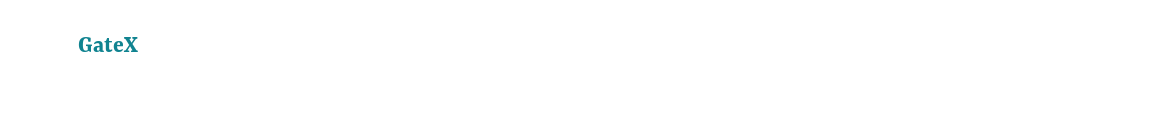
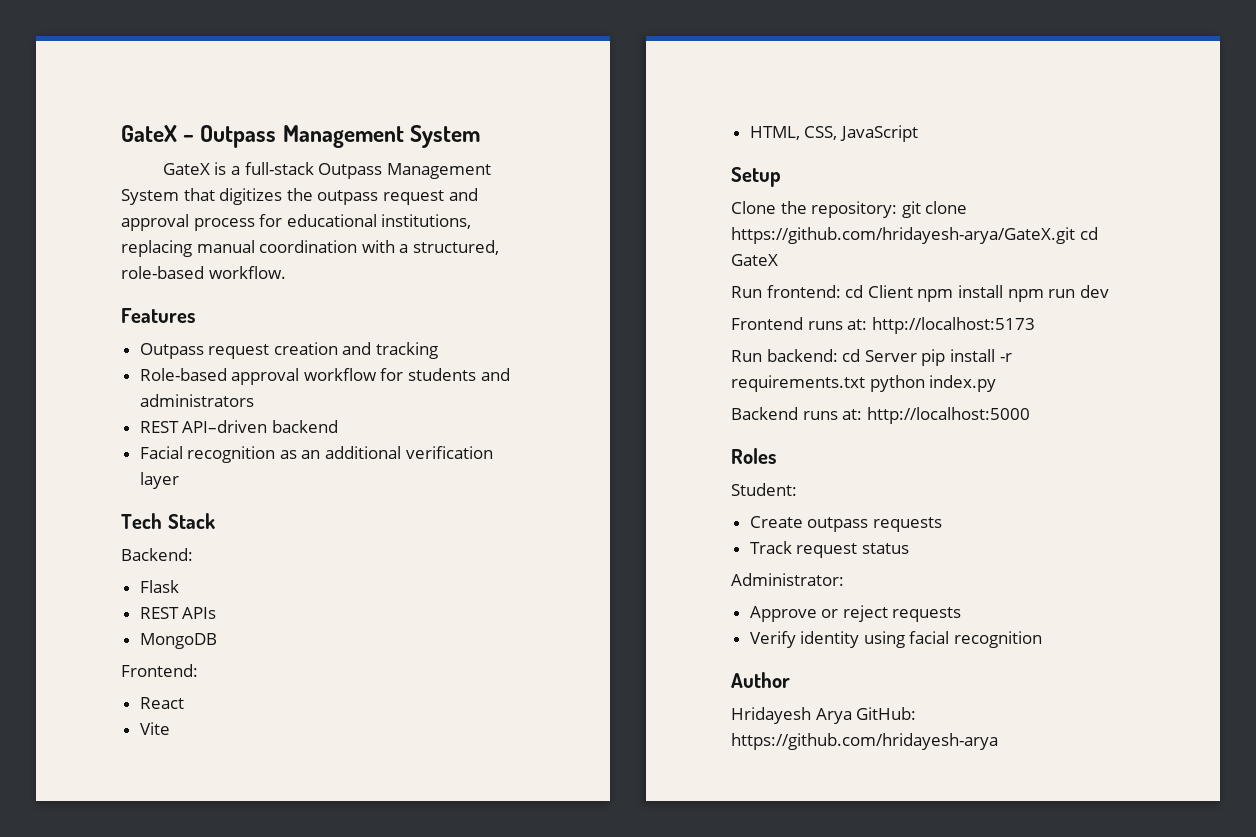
[78,37,138,52] GateX -> [121,125,480,148] [162,162,491,179] [121,188,478,205] [121,214,472,231] [121,240,499,257] [121,266,286,279] [121,308,195,323] [139,342,439,359] [139,368,510,385] [139,394,254,407] [139,420,338,433] [139,446,493,463] [139,472,179,489] [121,513,215,529] [121,548,193,561] [139,580,179,593] [139,607,217,619] [139,633,217,649] [121,664,198,677] [139,697,184,709] [139,722,170,735] [749,125,918,142] [731,167,781,187] [731,201,968,218] [731,227,1098,244] [731,254,778,266] [731,285,1109,302] [731,317,1035,334] [731,349,1012,366] [731,375,997,392] [731,407,1030,424] [731,448,776,464] [731,483,797,496] [749,516,942,532] [749,541,909,558] [731,573,844,586] [749,605,962,622] [749,631,1043,648] [731,672,790,688] [731,707,917,724] [731,733,998,750] GateX – Outpass Management System // GateX is a full-stack Outpass Management System that digitizes the outpass request and approval process for educational institutions, replacing manual coordination with a structured, role-based workflow. // Features // Outpass request creation and tracking // Role-based approval workflow for students and administrators // REST API–driven backend // Facial recognition as an additional verification layer // Tech Stack // Backend: // Flask // REST APIs // MongoDB // Frontend: // React // Vite // HTML, CSS, JavaScript // Setup // Clone the repository: git clone https://github.com/hridayesh-arya/GateX.git cd GateX // Run frontend: cd Client npm install npm run dev // Frontend runs at: http://localhost:5173 // Run backend: cd Server pip install -r requirements.txt python index.py // Backend runs at: http://localhost:5000 // Roles // Student: // Create outpass requests // Track request status // Administrator: // Approve or reject requests // Verify identity using facial recognition // Author // Hridayesh Arya GitHub: https://github.com/hridayesh-arya

